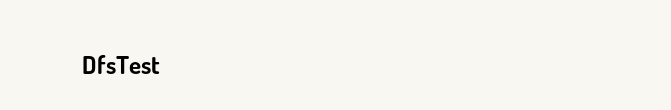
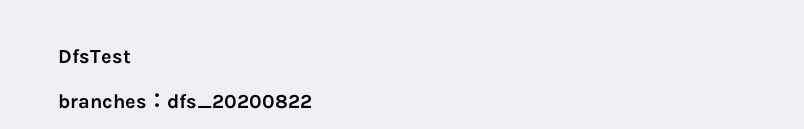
(160, 64) none -> [58,93,312,109] // branches：dfs_20200822

